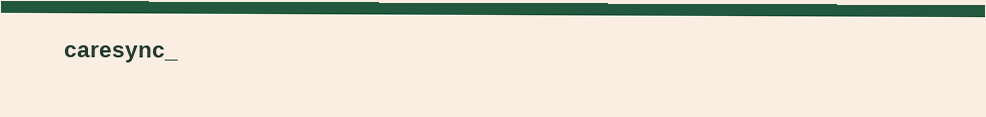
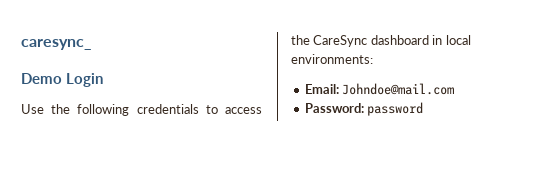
(179, 54) none -> [21,73,103,87] [21,104,262,116] [291,35,471,47] [291,54,373,64] [304,83,455,95] [304,102,424,116] // Demo Login // Use the following credentials to access the CareSync dashboard in local environments: // Email: Johndoe@mail.com // Password: password

